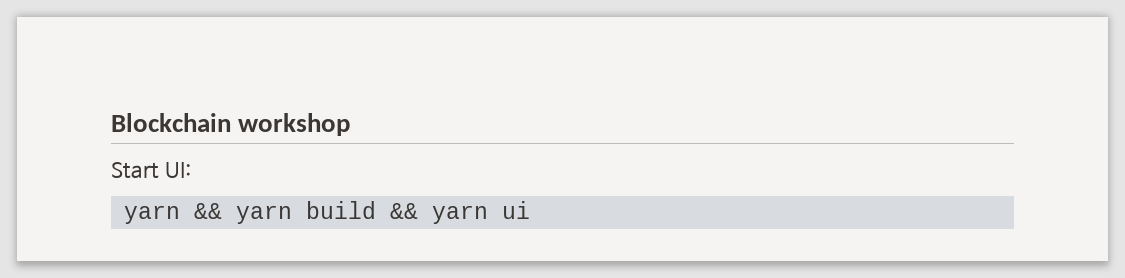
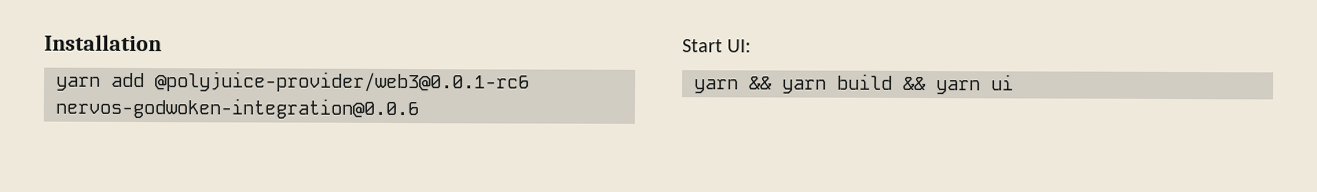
[111,113,351,136] Blockchain workshop -> [44,34,162,52] [56,71,530,93] [55,97,419,120] Installation // yarn add @polyjuice-provider/web3@0.0.1-rc6 nervos-godwoken-integration@0.0.6

